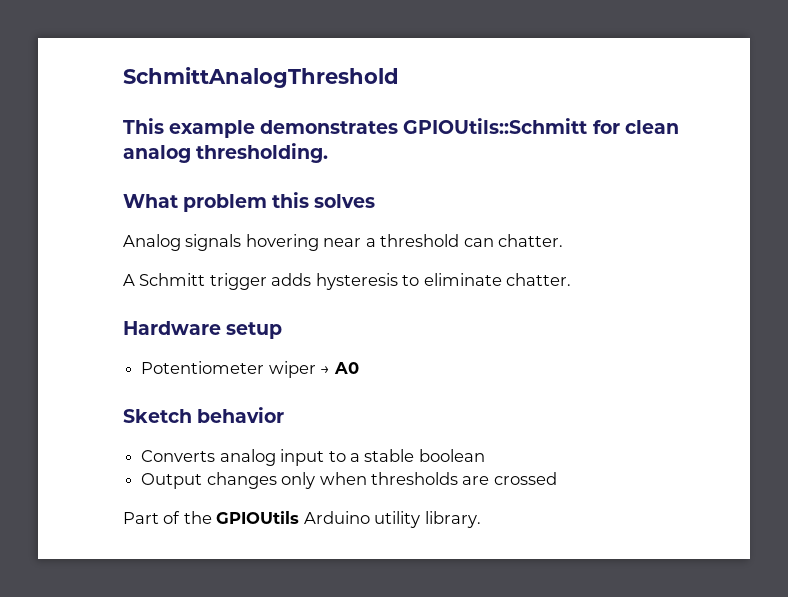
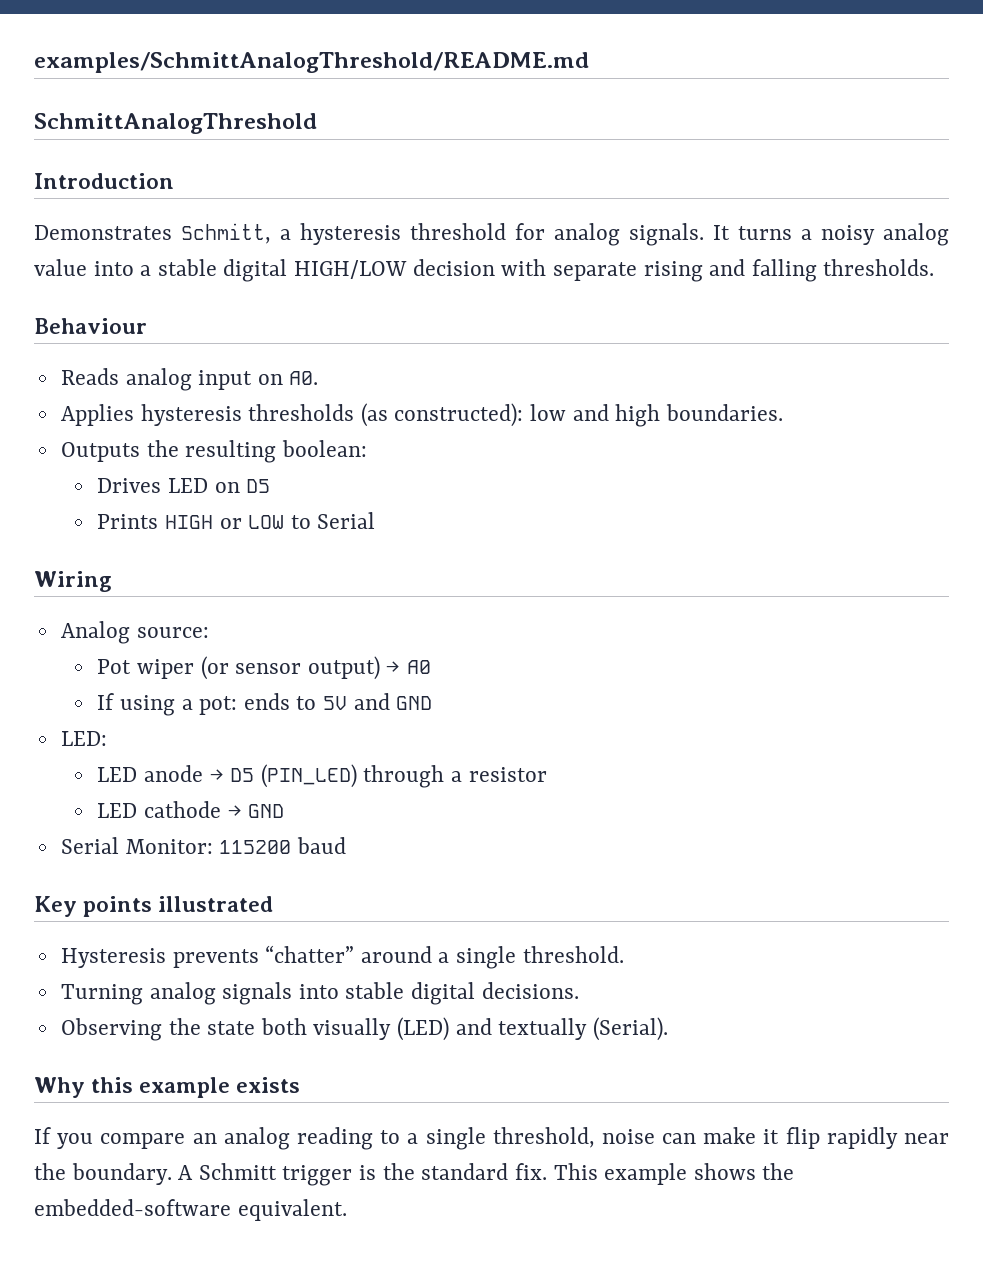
(123, 77) none -> [34,52,589,73] examples/SchmittAnalogThreshold/README.md //
[123,118,679,138] [123,143,329,163] [123,192,376,212] [123,234,564,251] [123,273,572,290] [123,321,283,339] [141,361,359,378] [123,407,285,423] [141,449,485,466] [141,472,557,489] [123,511,481,528] This example demonstrates GPIOUtils::Schmitt for clean analog thresholding. // What problem this solves // Analog signals hovering near a threshold can chatter. // A Schmitt trigger adds hysteresis to eliminate chatter. // Hardware setup // Potentiometer wiper → A0 // Sketch behavior // Converts analog input to a stable boolean // Output changes only when thresholds are crossed // Part of the GPIOUtils Arduino utility library. -> [34,173,174,189] [34,223,949,246] [34,259,935,282] [34,318,147,334] [60,368,319,391] [60,403,783,427] [60,440,367,463] [97,478,271,493] [97,512,376,529] [34,571,112,592] [60,621,209,644] [97,656,431,680] [97,693,433,716] [60,731,107,746] [97,764,547,788] [97,801,285,818] [60,837,346,854] [34,896,274,917] [60,945,624,969] [60,982,579,1005] [60,1017,668,1041] [34,1077,301,1098] [34,1127,949,1150] [34,1163,795,1186] [34,1199,347,1221] Introduction // Demonstrates Schmitt, a hysteresis threshold for analog signals. It turns a noisy analog value into a stable digital HIGH/LOW decision with separate rising and falling thresholds. // Behaviour // Reads analog input on A0. // Applies hysteresis thresholds (as constructed): low and high boundaries. // Outputs the resulting boolean: // Drives LED on D5 // Prints HIGH or LOW to Serial // Wiring // Analog source: // Pot wiper (or sensor output) → A0 // If using a pot: ends to 5V and GND // LED: // LED anode → D5 (PIN_LED) through a resistor // LED cathode → GND // Serial Monitor: 115200 baud // Key points illustrated // Hysteresis prevents “chatter” around a single threshold. // Turning analog signals into stable digital decisions. // Observing the state both visually (LED) and textually (Serial). // Why this example exists // If you compare an analog reading to a single threshold, noise can make it flip rapidly near the boundary. A Schmitt trigger is the standard fix. This example shows the embedded-software equivalent.

